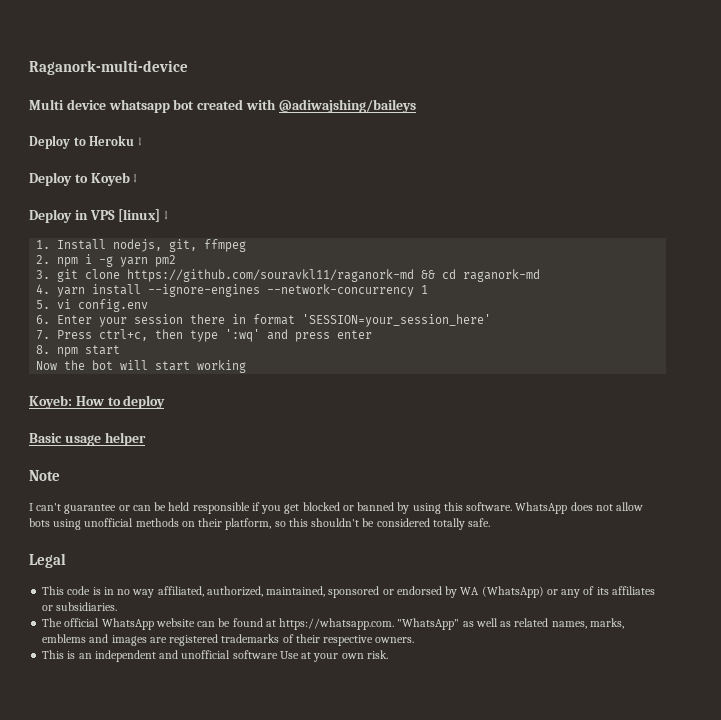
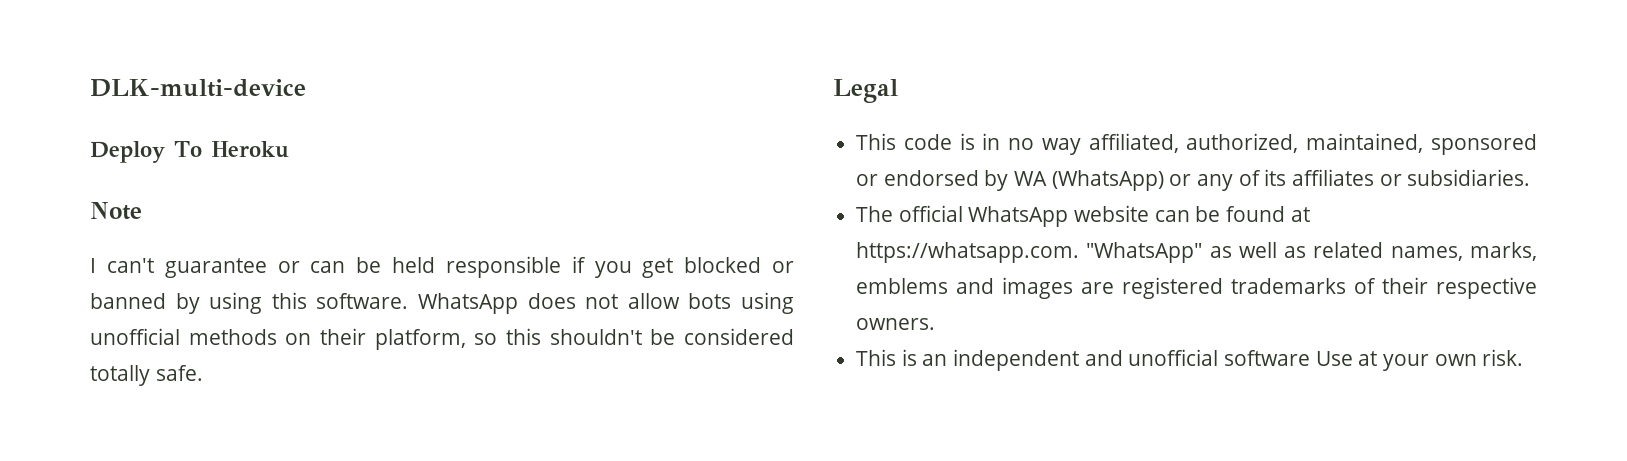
[29,60,188,75] [29,99,416,113] [29,135,86,149] Raganork-multi-device // Multi device whatsapp bot created with @adiwajshing/baileys // Deploy to -> [90,79,306,97] [90,141,202,163] DLK-multi-device // Deploy To
[137,137,142,146] [29,172,138,186] [29,209,169,223] [36,239,247,252] [36,254,177,267] [36,269,541,282] [36,284,429,297] [36,299,149,312] [36,314,492,327] [36,329,373,342] [36,345,121,357] [36,360,247,373] [29,395,166,409] [29,432,146,446] ↓ // Deploy to Koyeb ↓ // Deploy in VPS [linux] ↓ // 1. Install nodejs, git, ffmpeg // 2. npm i -g yarn pm2 // 3. git clone https://github.com/souravkl11/raganork-md && cd raganork-md // 4. yarn install --ignore-engines --network-concurrency 1 // 5. vi config.env // 6. Enter your session there in format 'SESSION=your_session_here' // 7. Press ctrl+c, then type ':wq' and press enter // 8. npm start // Now the bot will start working // Koyeb: How to deploy // Basic usage helper -> (289, 149) none

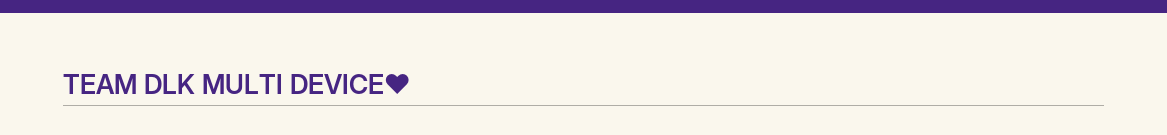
[90,79,306,97] [90,141,289,163] [90,202,142,220] [90,256,795,278] [90,292,795,314] [90,328,794,350] [90,365,203,386] [833,79,898,103] [856,133,1537,155] [856,169,1531,191] [856,205,1310,227] [856,242,1537,263] [856,277,1537,299] [856,318,936,330] [856,349,1524,371] DLK-multi-device // Deploy To Heroku // Note // I can't guarantee or can be held responsible if you get blocked or banned by using this software. WhatsApp does not allow bots using unofficial methods on their platform, so this shouldn't be considered totally safe. // Legal // This code is in no way affiliated, authorized, maintained, sponsored or endorsed by WA (WhatsApp) or any of its affiliates or subsidiaries. // The official WhatsApp website can be found at https://whatsapp.com. "WhatsApp" as well as related names, marks, emblems and images are registered trademarks of their respective owners. // This is an independent and unofficial software Use at your own risk. -> [63,73,411,94] TEAM DLK MULTI DEVICE♥

